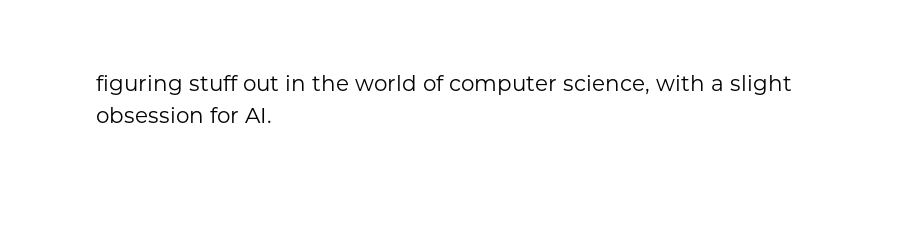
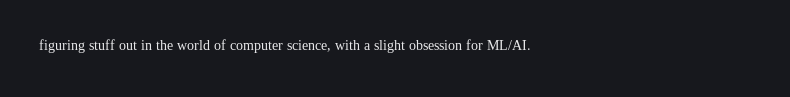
[245,108,272,123] AI. -> [487,40,531,50] ML/AI.

